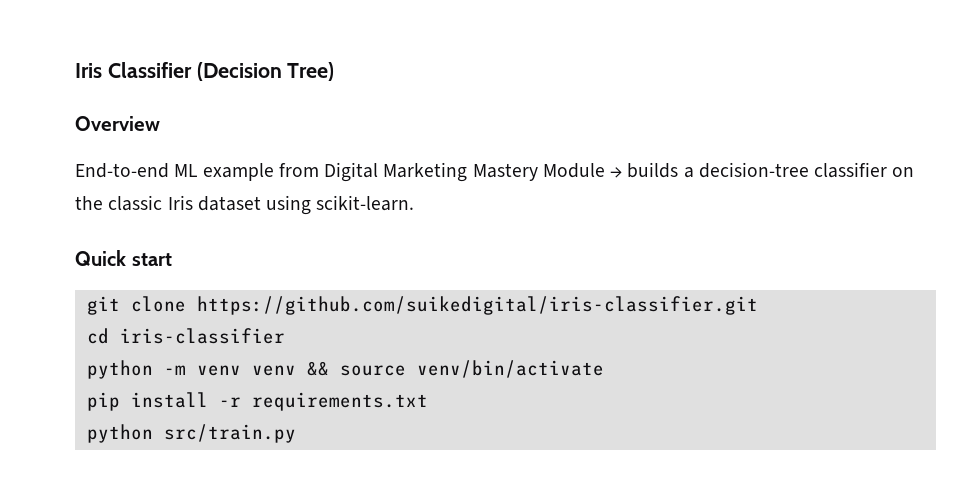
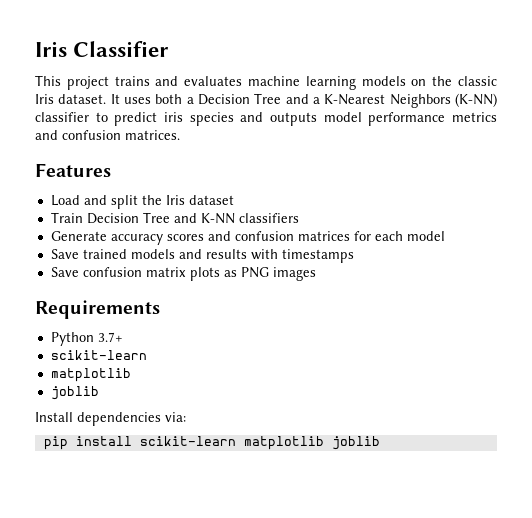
[196,62,335,81] [75,116,160,131] [75,162,915,182] [75,195,415,215] [75,250,172,266] [86,296,758,315] [86,328,285,344] [86,360,604,379] [86,392,428,411] [86,424,296,443] (Decision Tree) // Overview // End‑to‑end ML example from Digital Marketing Mastery Module → builds a decision‑tree classifier on the classic Iris dataset using scikit‑learn. // Quick start // git clone https://github.com/suikedigital/iris-classifier.git // cd iris-classifier // python -m venv venv && source venv/bin/activate // pip install -r requirements.txt // python src/train.py -> [35,75,498,90] [35,93,497,108] [35,112,498,126] [35,130,180,140] [35,163,111,177] [50,195,234,209] [50,212,299,224] [50,231,445,245] [50,249,354,263] [50,267,316,281] [35,300,160,319] [50,332,123,346] [50,350,147,360] [50,368,131,382] [50,386,99,400] [35,412,186,426] [43,436,380,450] // This project trains and evaluates machine learning models on the classic Iris dataset. It uses both a Decision Tree and a K-Nearest Neighbors (K-NN) classifier to predict iris species and outputs model performance metrics and confusion matrices. // Features // Load and split the Iris dataset // Train Decision Tree and K-NN classifiers // Generate accuracy scores and confusion matrices for each model // Save trained models and results with timestamps // Save confusion matrix plots as PNG images // Requirements // Python 3.7+ // scikit-learn // matplotlib // joblib // Install dependencies via: // pip install scikit-learn matplotlib joblib

